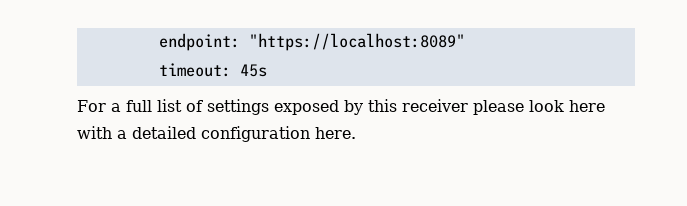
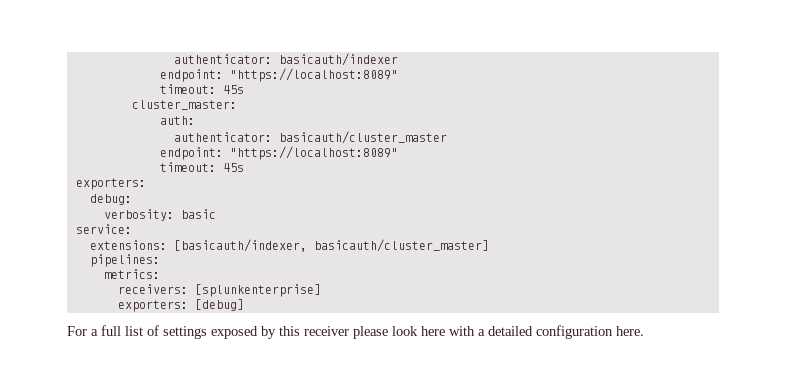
[158,33,465,51] [158,63,267,77] endpoint: "https://localhost:8089" // timeout: 45s -> [173,53,398,66] [159,68,398,82] [159,84,244,94] [131,100,237,110] [159,116,195,125] [173,131,447,144] [159,146,398,160] [159,162,244,172] [75,178,146,190] [89,194,132,205] [103,209,216,221] [75,224,132,234] [89,239,489,252] [89,254,160,267] [103,269,160,279] [117,284,321,297] [117,299,244,312] authenticator: basicauth/indexer // endpoint: "https://localhost:8089" // timeout: 45s // cluster_master: // auth: // authenticator: basicauth/cluster_master // endpoint: "https://localhost:8089" // timeout: 45s // exporters: // debug: // verbosity: basic // service: // extensions: [basicauth/indexer, basicauth/cluster_master] // pipelines: // metrics: // receivers: [splunkenterprise] // exporters: [debug]

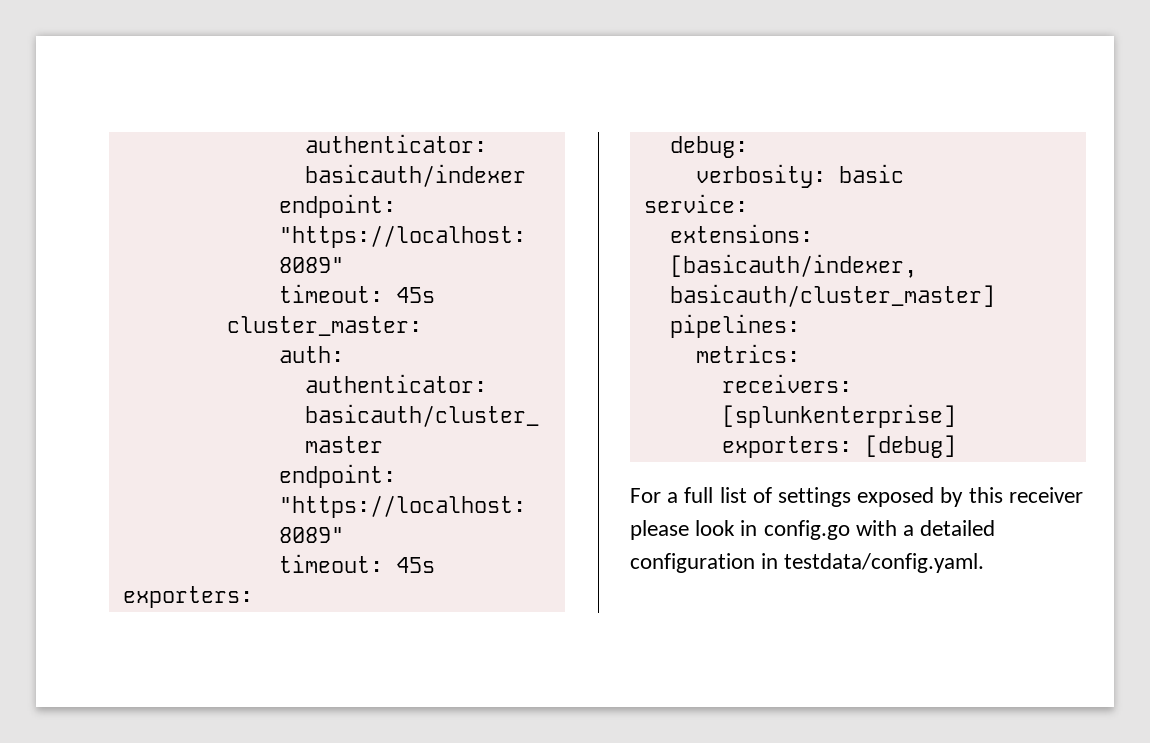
[421,326,445,336] here -> [740,520,850,540] in config.go
[616,326,644,336] here. -> [761,553,985,573] in testdata/config.yaml.

